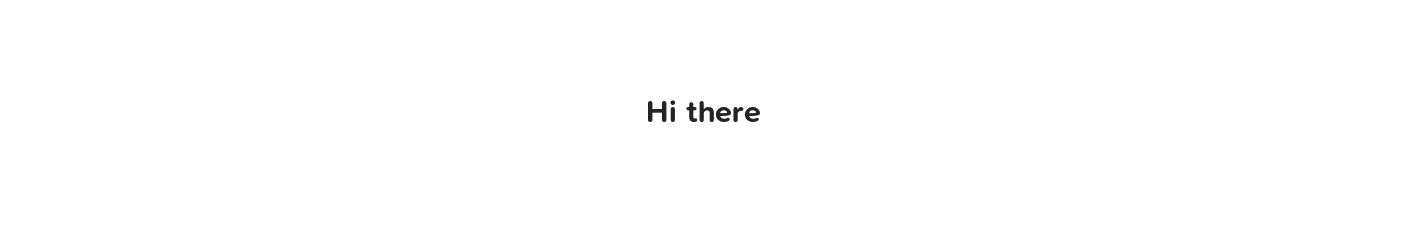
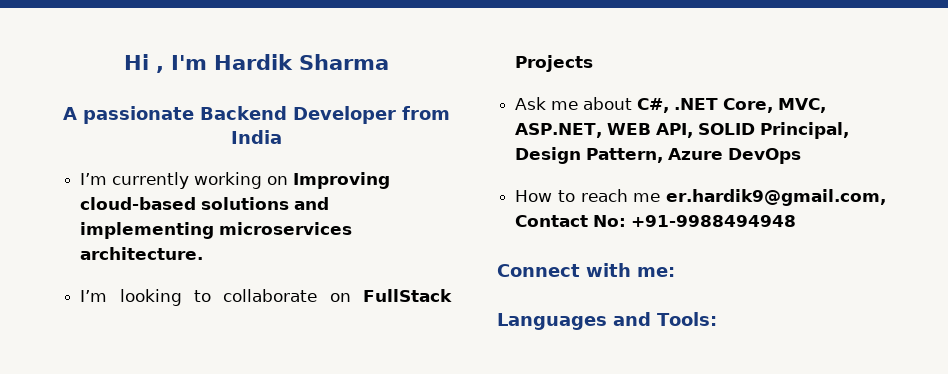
[686,101,761,123] there -> [156,54,389,73] [63,106,450,124] [231,130,282,144] [80,172,391,189] [80,197,330,210] [80,222,353,239] [80,247,204,260] [80,289,453,306] [515,55,594,72] [515,97,827,113] [515,122,850,139] [515,147,802,164] [515,189,887,206] [515,215,797,227] [497,263,675,277] [497,312,717,330] , I'm Hardik Sharma // A passionate Backend Developer from India // I’m currently working on Improving cloud-based solutions and implementing microservices architecture. // I’m looking to collaborate on FullStack Projects // Ask me about C#, .NET Core, MVC, ASP.NET, WEB API, SOLID Principal, Design Pattern, Azure DevOps // How to reach me er.hardik9@gmail.com, Contact No: +91-9988494948 // Connect with me: // Languages and Tools:

